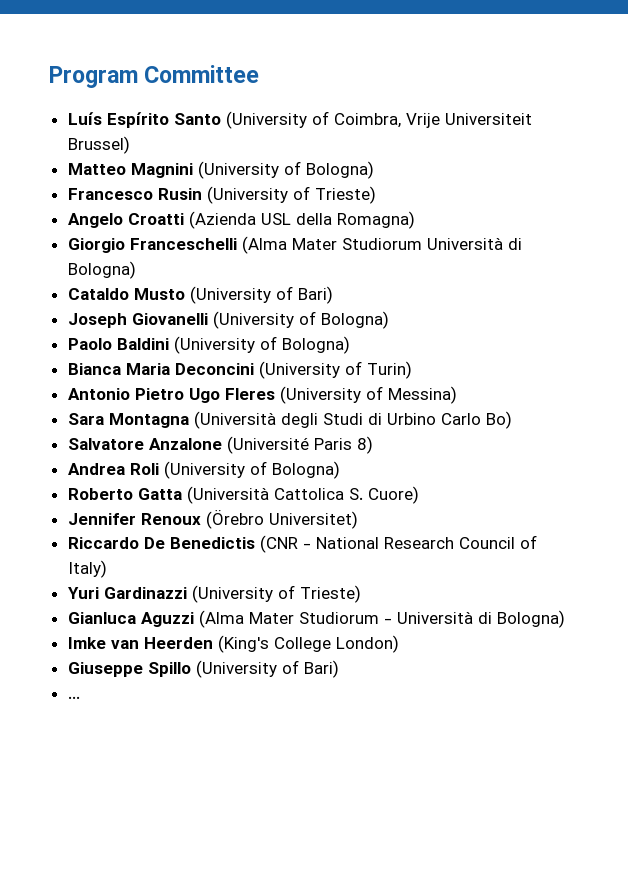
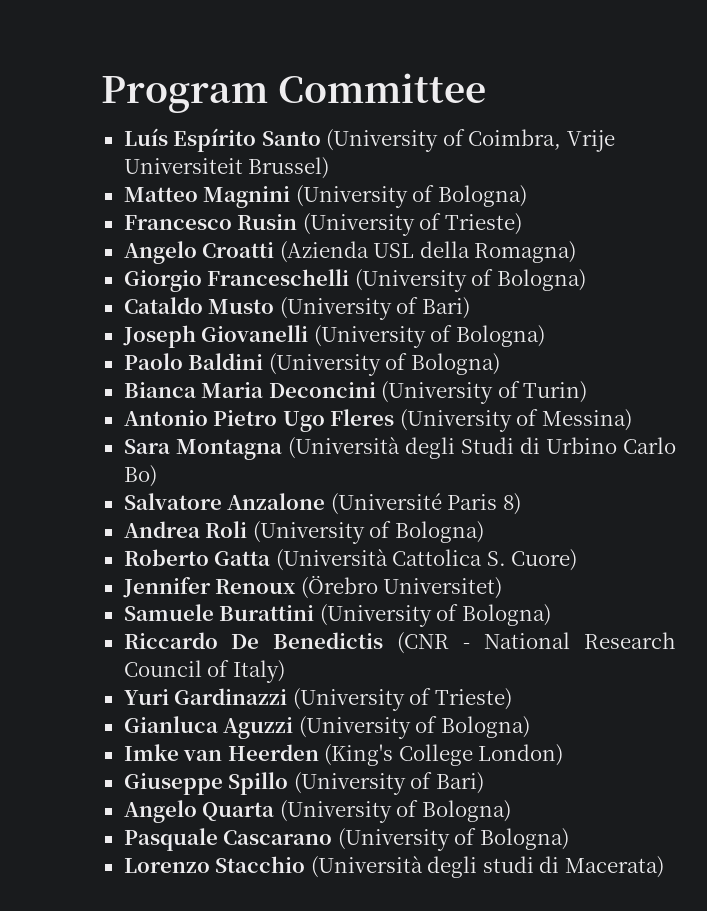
[241,236,522,254] (Alma Mater Studiorum Università di -> [354,269,494,292] (University of
(358, 520) none -> [123,604,551,627] // Samuele Burattini (University of Bologna)
[198,610,492,628] (Alma Mater Studiorum - Università di -> [298,716,438,739] (University of
[67,696,80,699] ... -> [123,800,511,823] [123,828,569,851] [123,856,664,878] Angelo Quarta (University of Bologna) // Pasquale Cascarano (University of Bologna) // Lorenzo Stacchio (Università degli studi di Macerata)

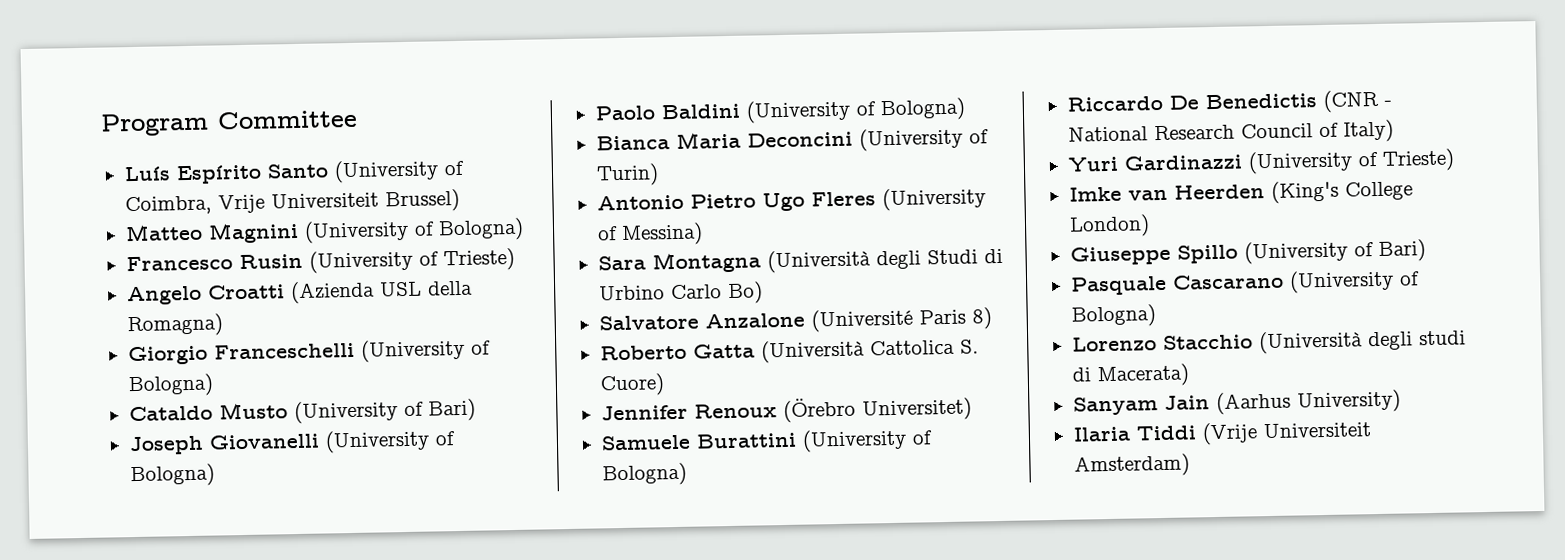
[123,521,484,544] // Andrea Roli (University of Bologna) -> (992, 318) none
[123,716,530,739] // Gianluca Aguzzi (University of Bologna) -> (1455, 160) none
[123,800,511,823] // Angelo Quarta (University of Bologna) -> (1426, 250) none
(664, 867) none -> [1072,389,1401,416] [1072,422,1371,446] [1073,453,1190,478] // Sanyam Jain (Aarhus University) // Ilaria Tiddi (Vrije Universiteit Amsterdam)

